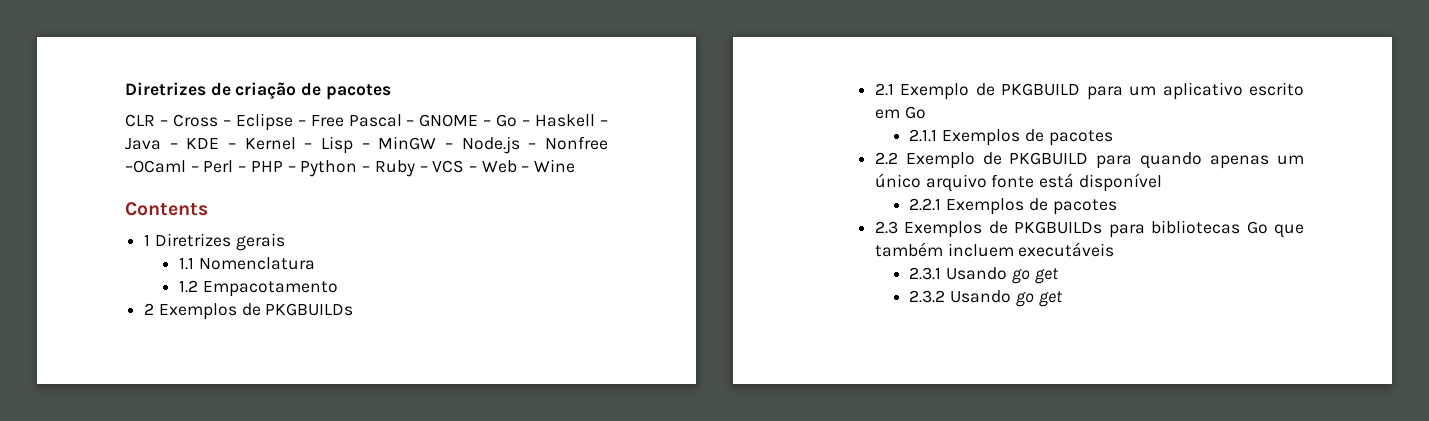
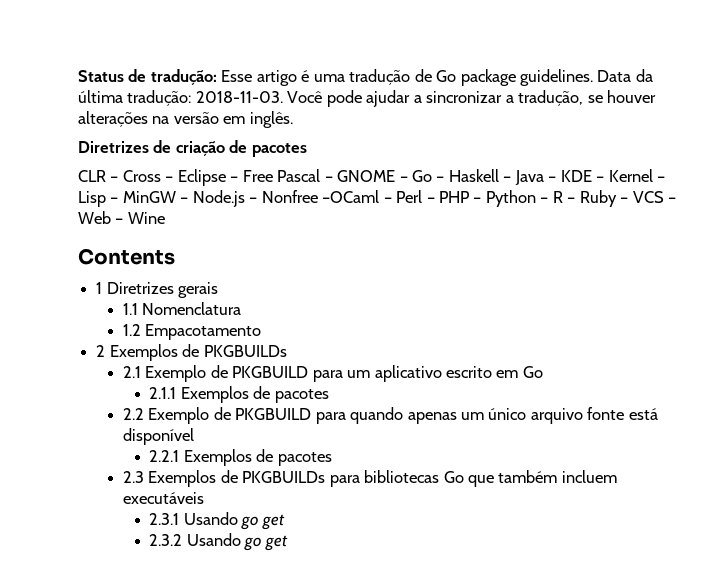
(125, 89) none -> [78,69,653,86] [78,90,656,107] [78,111,293,128] Status de tradução: Esse artigo é uma tradução de Go package guidelines. Data da última tradução: 2018-11-03. Você pode ajudar a sincronizar a tradução, se houver alterações na versão em inglês. //
(371, 169) none -> [552,191,576,203] R –

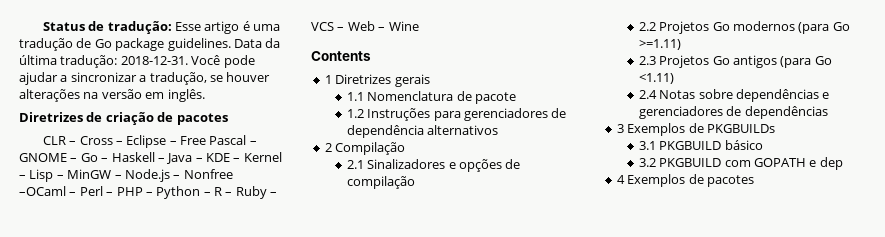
[195,91,283,103] 2018-11-03. -> [120,56,188,65] 2018-12-31.
(242, 308) none -> [456,91,516,104] de pacote
[145,324,262,340] [96,344,287,361] [122,365,543,382] [149,386,329,403] [122,407,658,424] [122,428,194,445] [149,449,332,466] [122,470,617,487] [122,492,204,504] [149,512,285,530] [149,533,288,551] Empacotamento // 2 Exemplos de PKGBUILDs // 2.1 Exemplo de PKGBUILD para um aplicativo escrito em Go // 2.1.1 Exemplos de pacotes // 2.2 Exemplo de PKGBUILD para quando apenas um único arquivo fonte está disponível // 2.2.1 Exemplos de pacotes // 2.3 Exemplos de PKGBUILDs para bibliotecas Go que também incluem executáveis // 2.3.1 Usando go get // 2.3.2 Usando go get -> [367,108,567,121] [346,125,499,138] [324,142,406,155] [346,159,521,172] [346,176,415,189] [638,21,850,34] [638,39,681,50] [638,55,832,68] [638,73,674,84] [638,89,830,102] [638,106,828,119] [616,123,775,136] [638,140,763,150] [638,157,843,170] [616,174,754,187] Instruções para gerenciadores de dependência alternativos // 2 Compilação // 2.1 Sinalizadores e opções de compilação // 2.2 Projetos Go modernos (para Go >=1.11) // 2.3 Projetos Go antigos (para Go <1.11) // 2.4 Notas sobre dependências e gerenciadores de dependências // 3 Exemplos de PKGBUILDs // 3.1 PKGBUILD básico // 3.2 PKGBUILD com GOPATH e dep // 4 Exemplos de pacotes

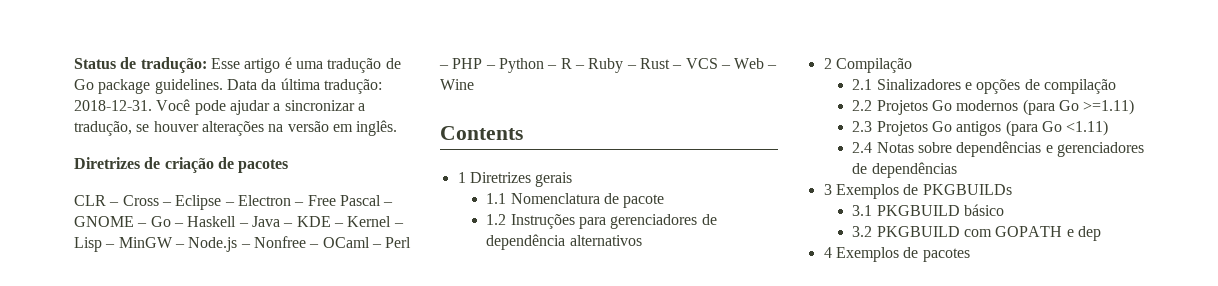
(177, 143) none -> [237,195,305,206] Electron –
[19,186,66,196] –OCaml -> [309,237,370,248] – OCaml
(278, 194) none -> [639,58,683,69] Rust –

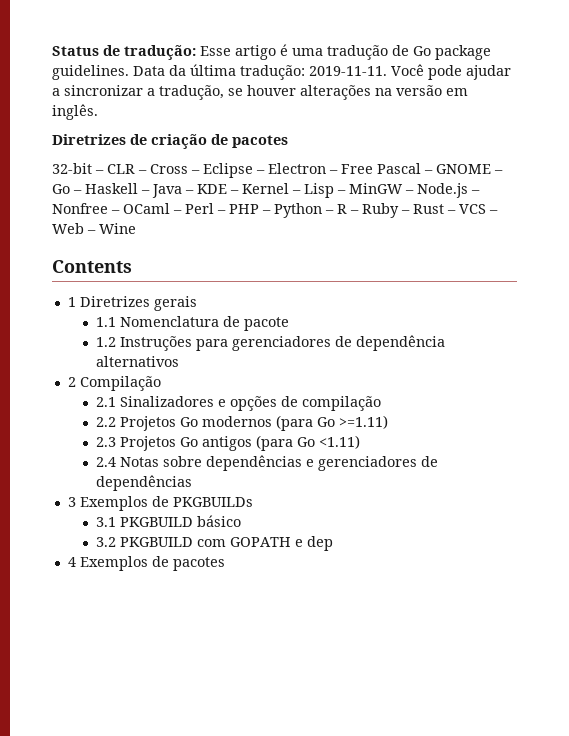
[74,100,152,111] 2018-12-31. -> [309,66,387,76] 2019-11-11.
(289, 166) none -> [52,163,104,174] 32-bit –

